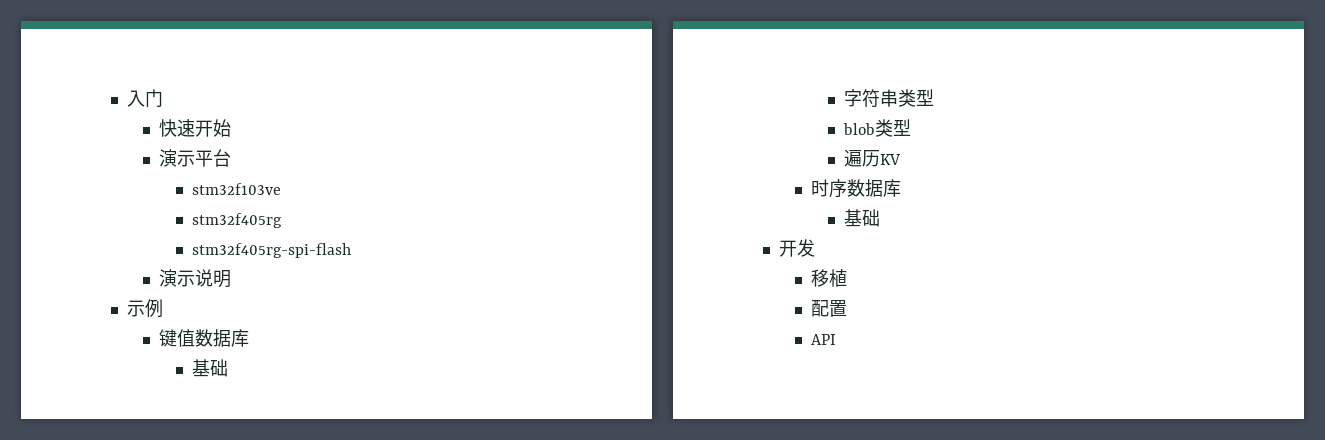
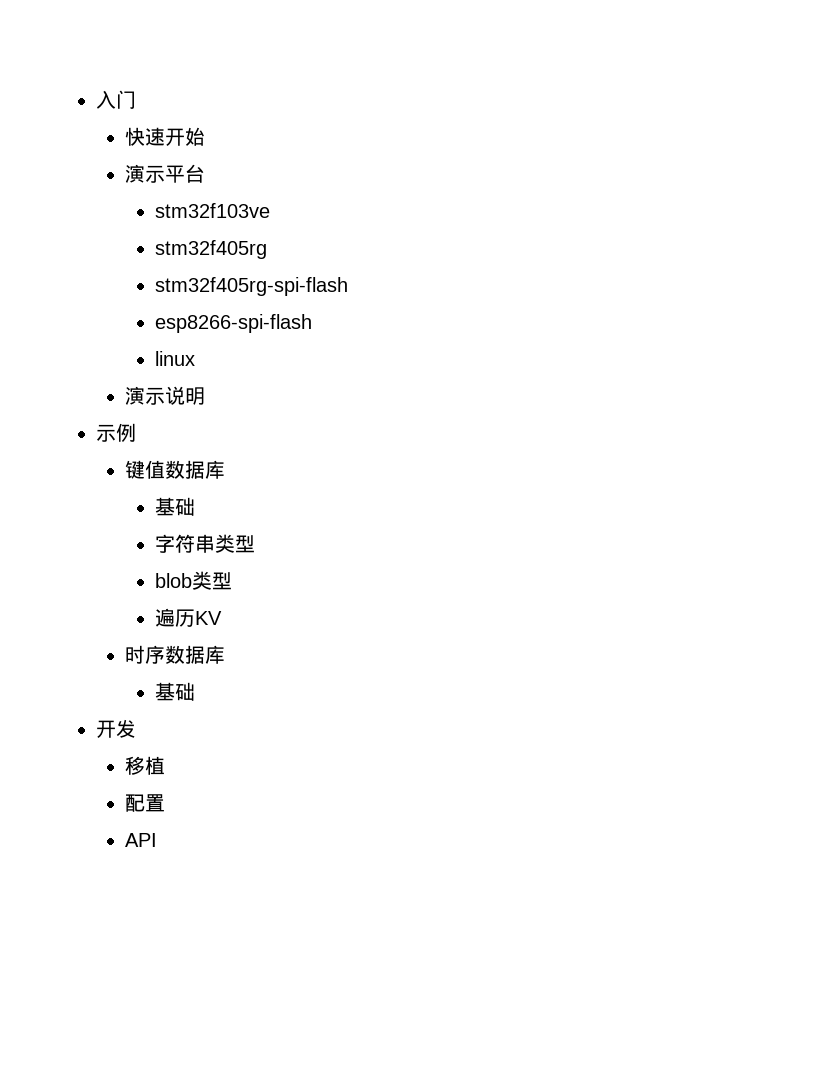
(351, 250) none -> [154,314,312,333] [154,351,195,366] // esp8266-spi-flash // linux

